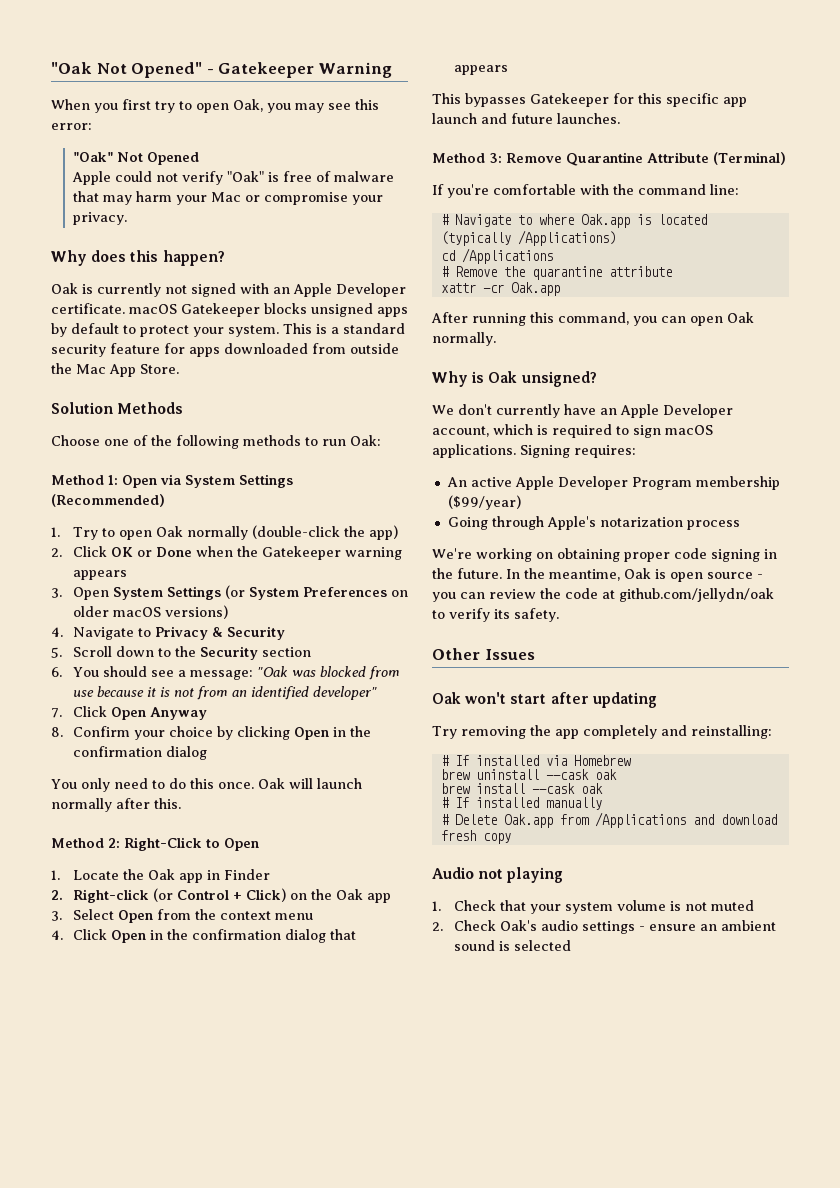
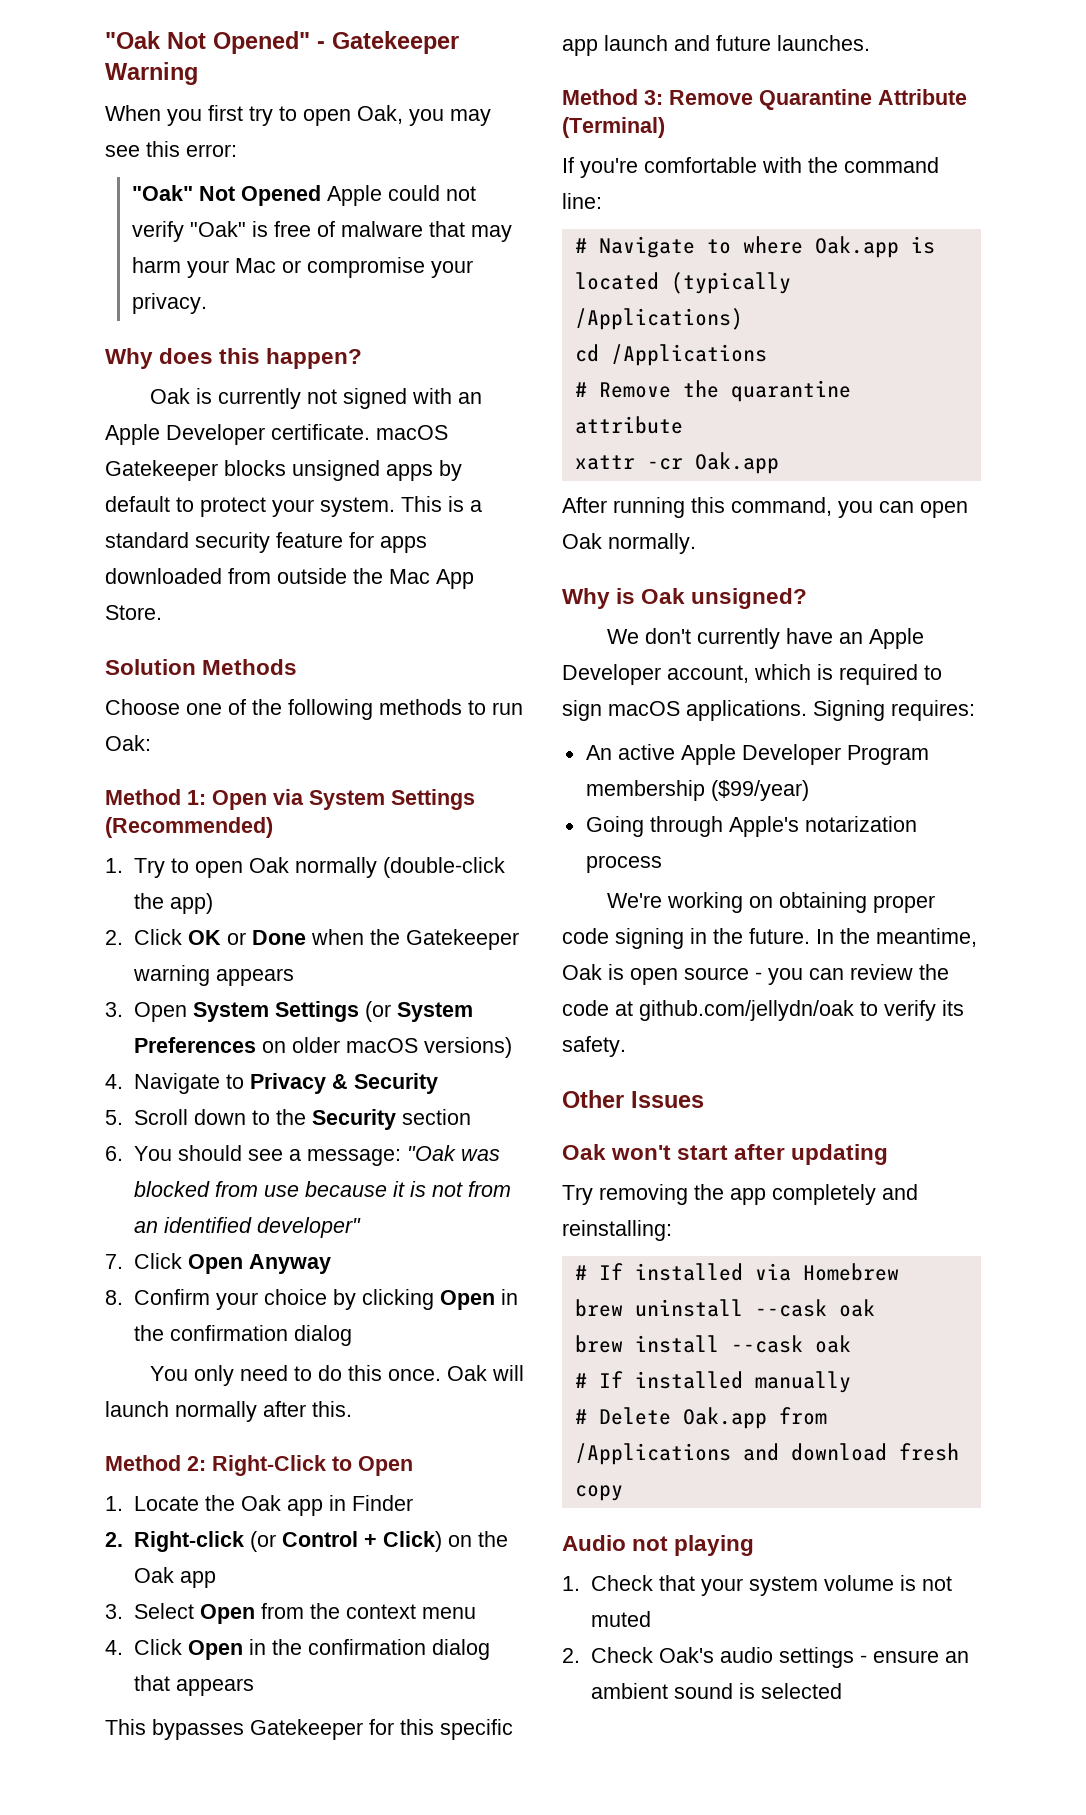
(199, 158) // -> (322, 195) none

